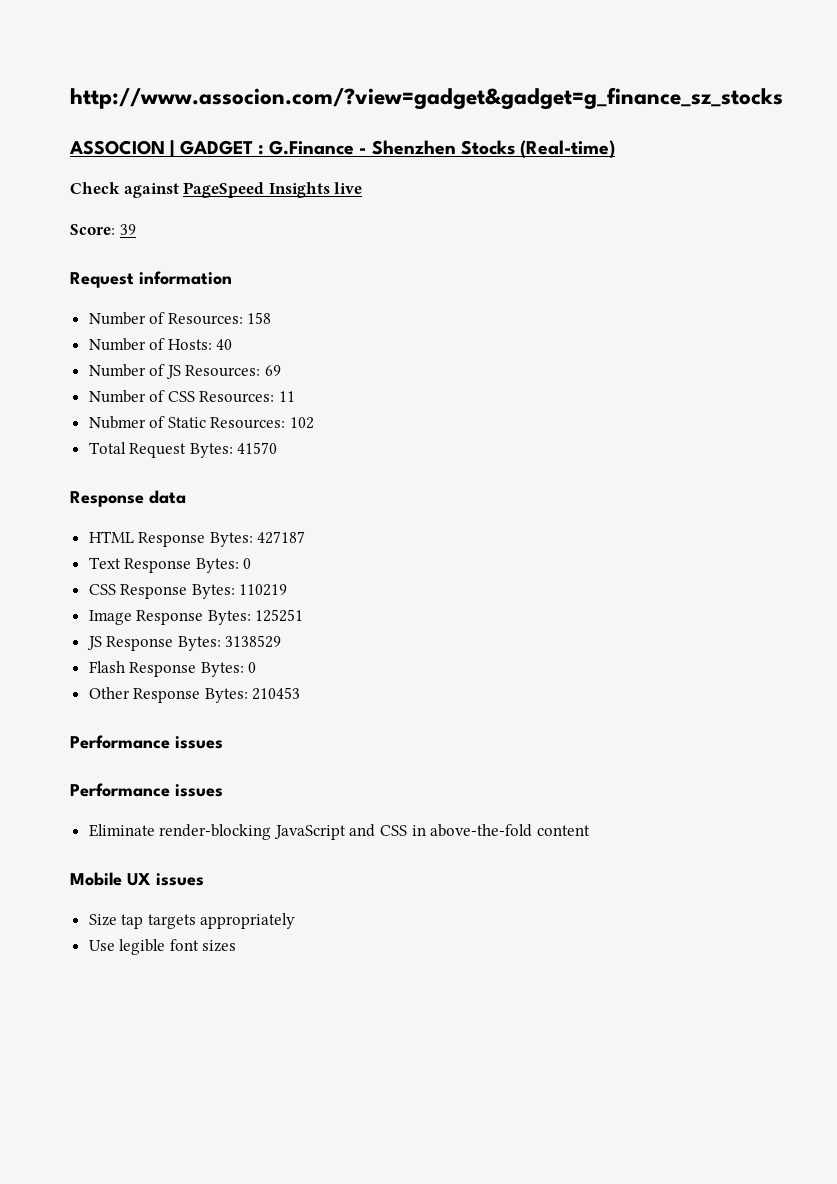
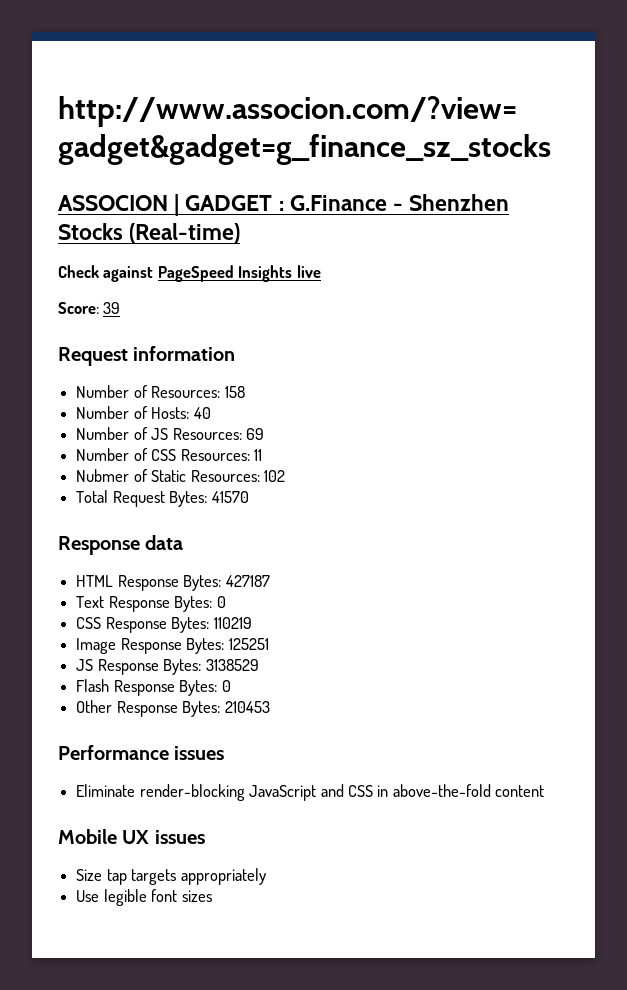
[70,783,223,797] // Performance issues -> (225, 753) none

